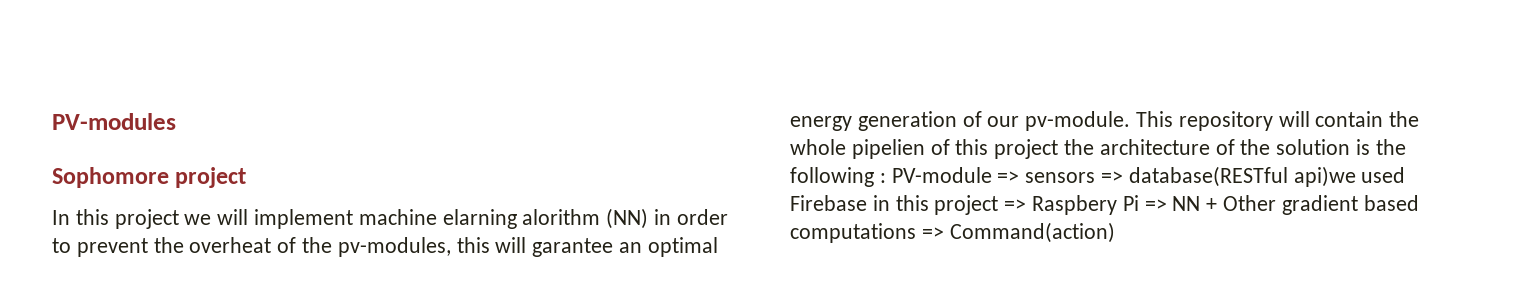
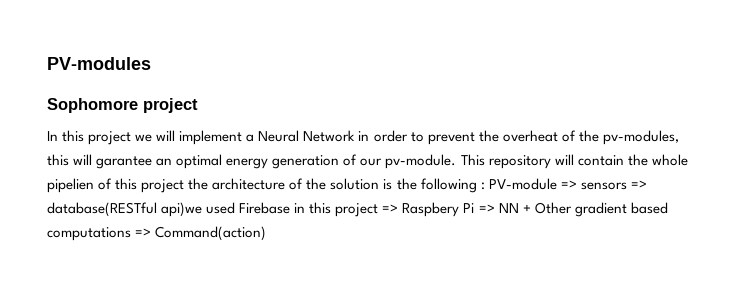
[358,208,649,229] machine elarning alorithm (NN) -> [246,130,356,142] a Neural Network

